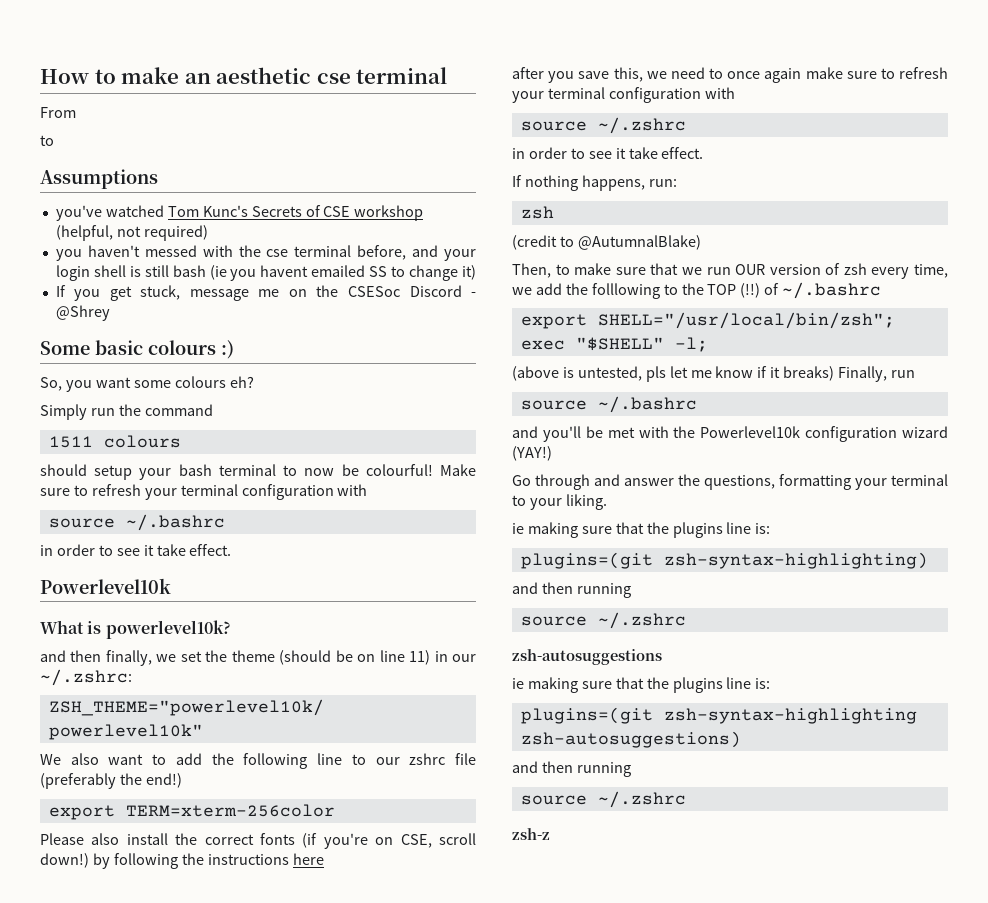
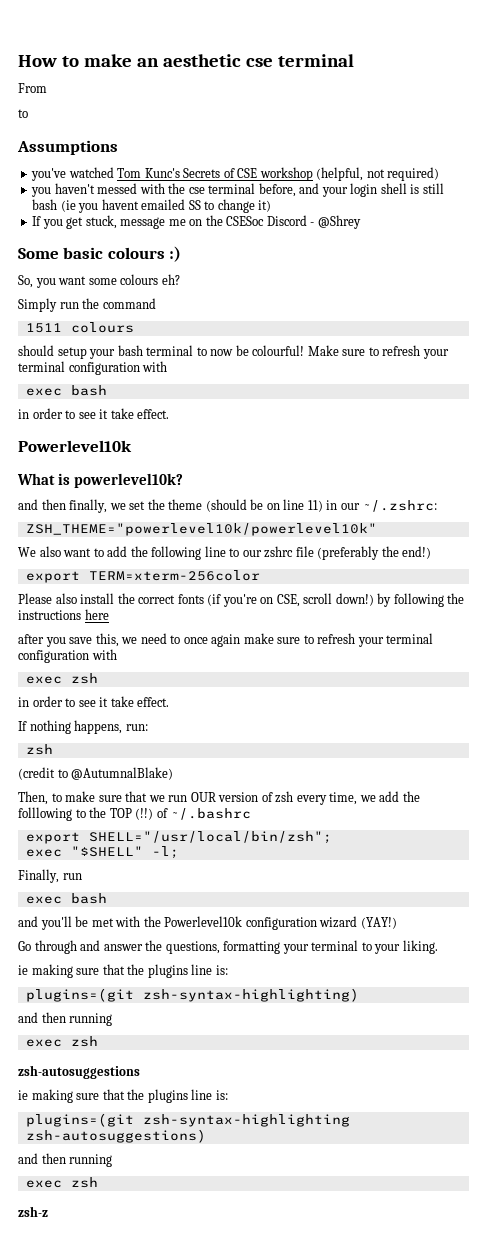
[48,514,225,531] source ~/.bashrc -> [25,385,107,396] exec bash
[520,117,686,134] source ~/.zshrc -> [25,673,98,684] exec zsh
[512,366,835,382] (above is untested, pls let me know if it breaks) -> (179, 852) none
[520,396,697,413] source ~/.bashrc -> [25,893,107,904] exec bash
[520,612,686,629] source ~/.zshrc -> [25,1036,98,1047] exec zsh
[520,791,686,808] source ~/.zshrc -> [25,1177,98,1188] exec zsh

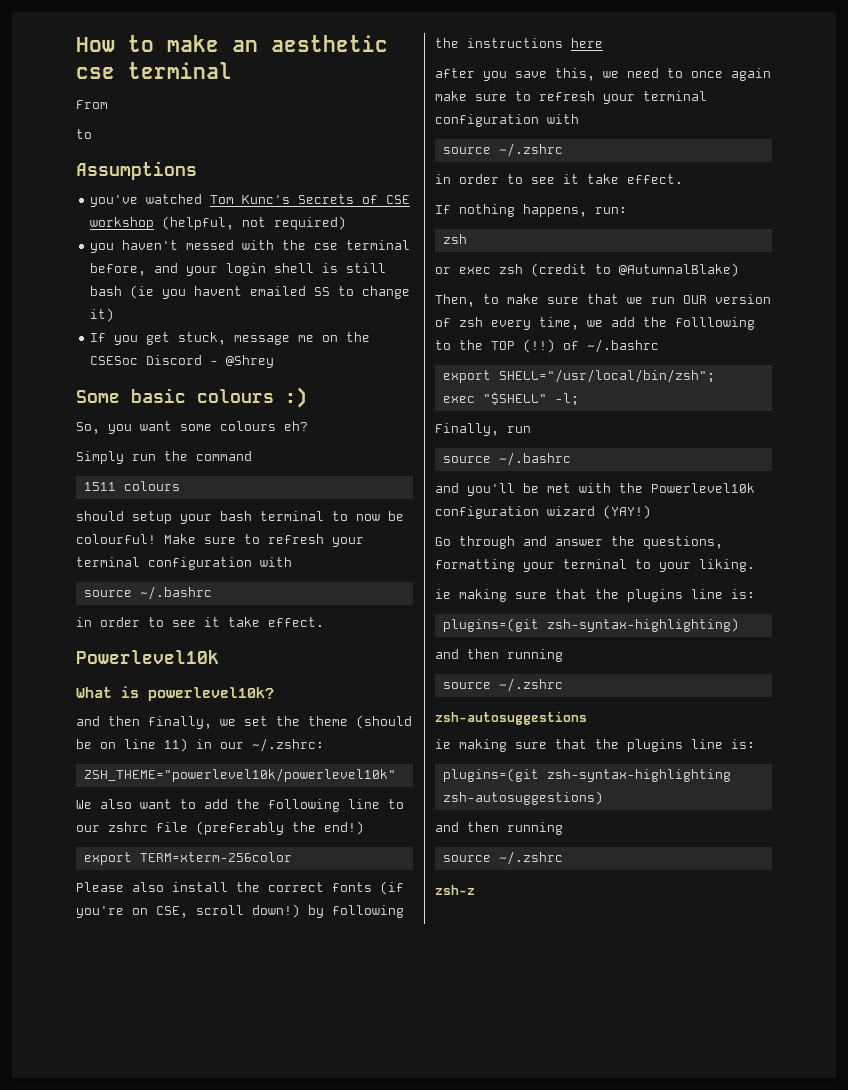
[25,385,107,396] exec bash -> [83,586,212,600] source ~/.bashrc
[25,673,98,684] exec zsh -> [442,143,563,157] source ~/.zshrc
(53, 749) none -> [435,264,523,274] or exec zsh
[25,893,107,904] exec bash -> [442,452,571,466] source ~/.bashrc
[25,1036,98,1047] exec zsh -> [442,678,563,692] source ~/.zshrc
[25,1177,98,1188] exec zsh -> [442,851,563,865] source ~/.zshrc

